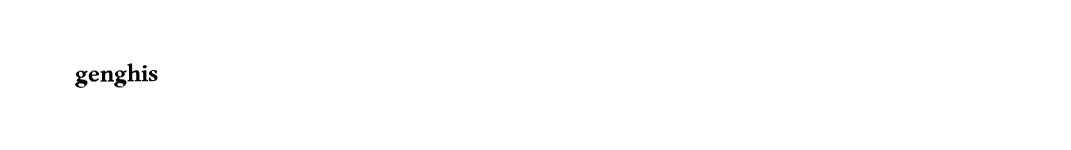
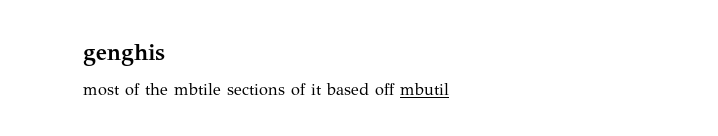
(159, 75) none -> [83,83,449,96] // most of the mbtile sections of it based off mbutil

